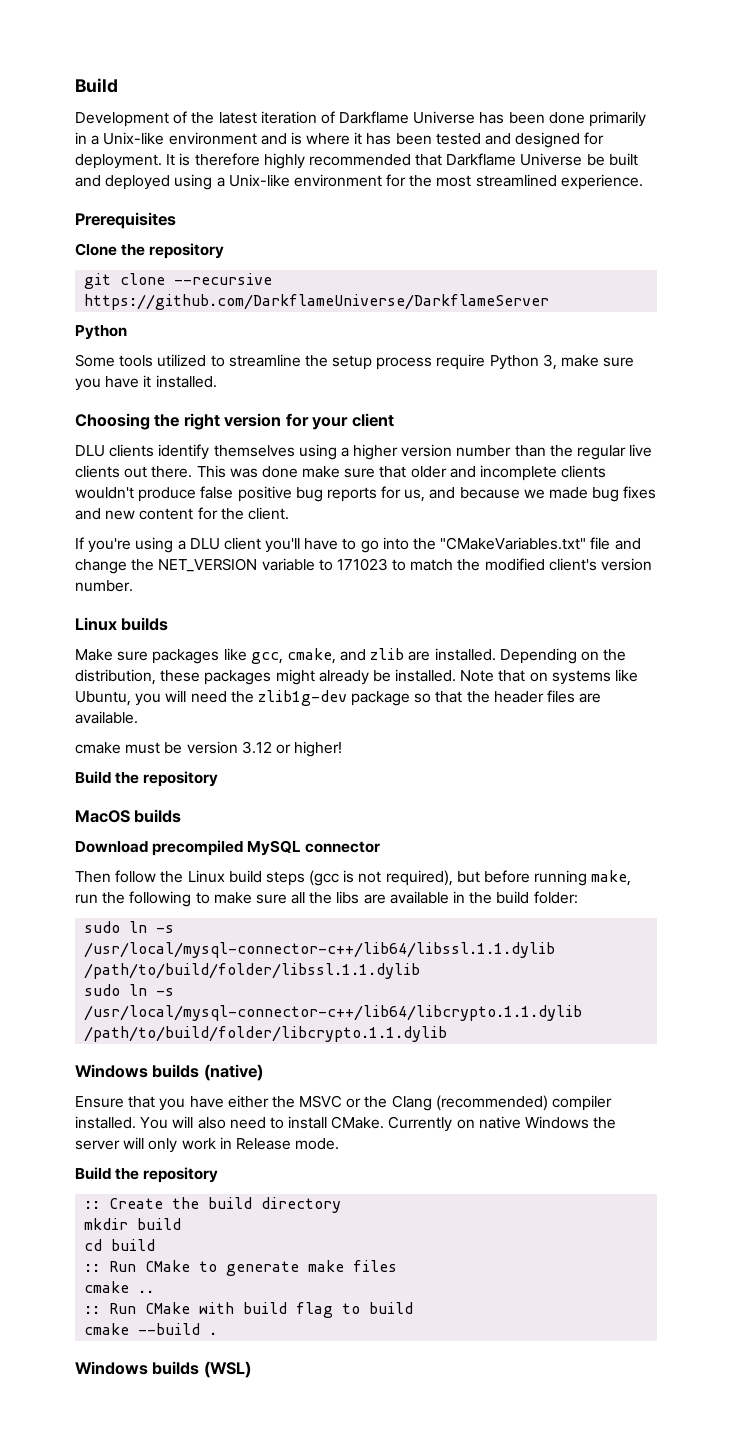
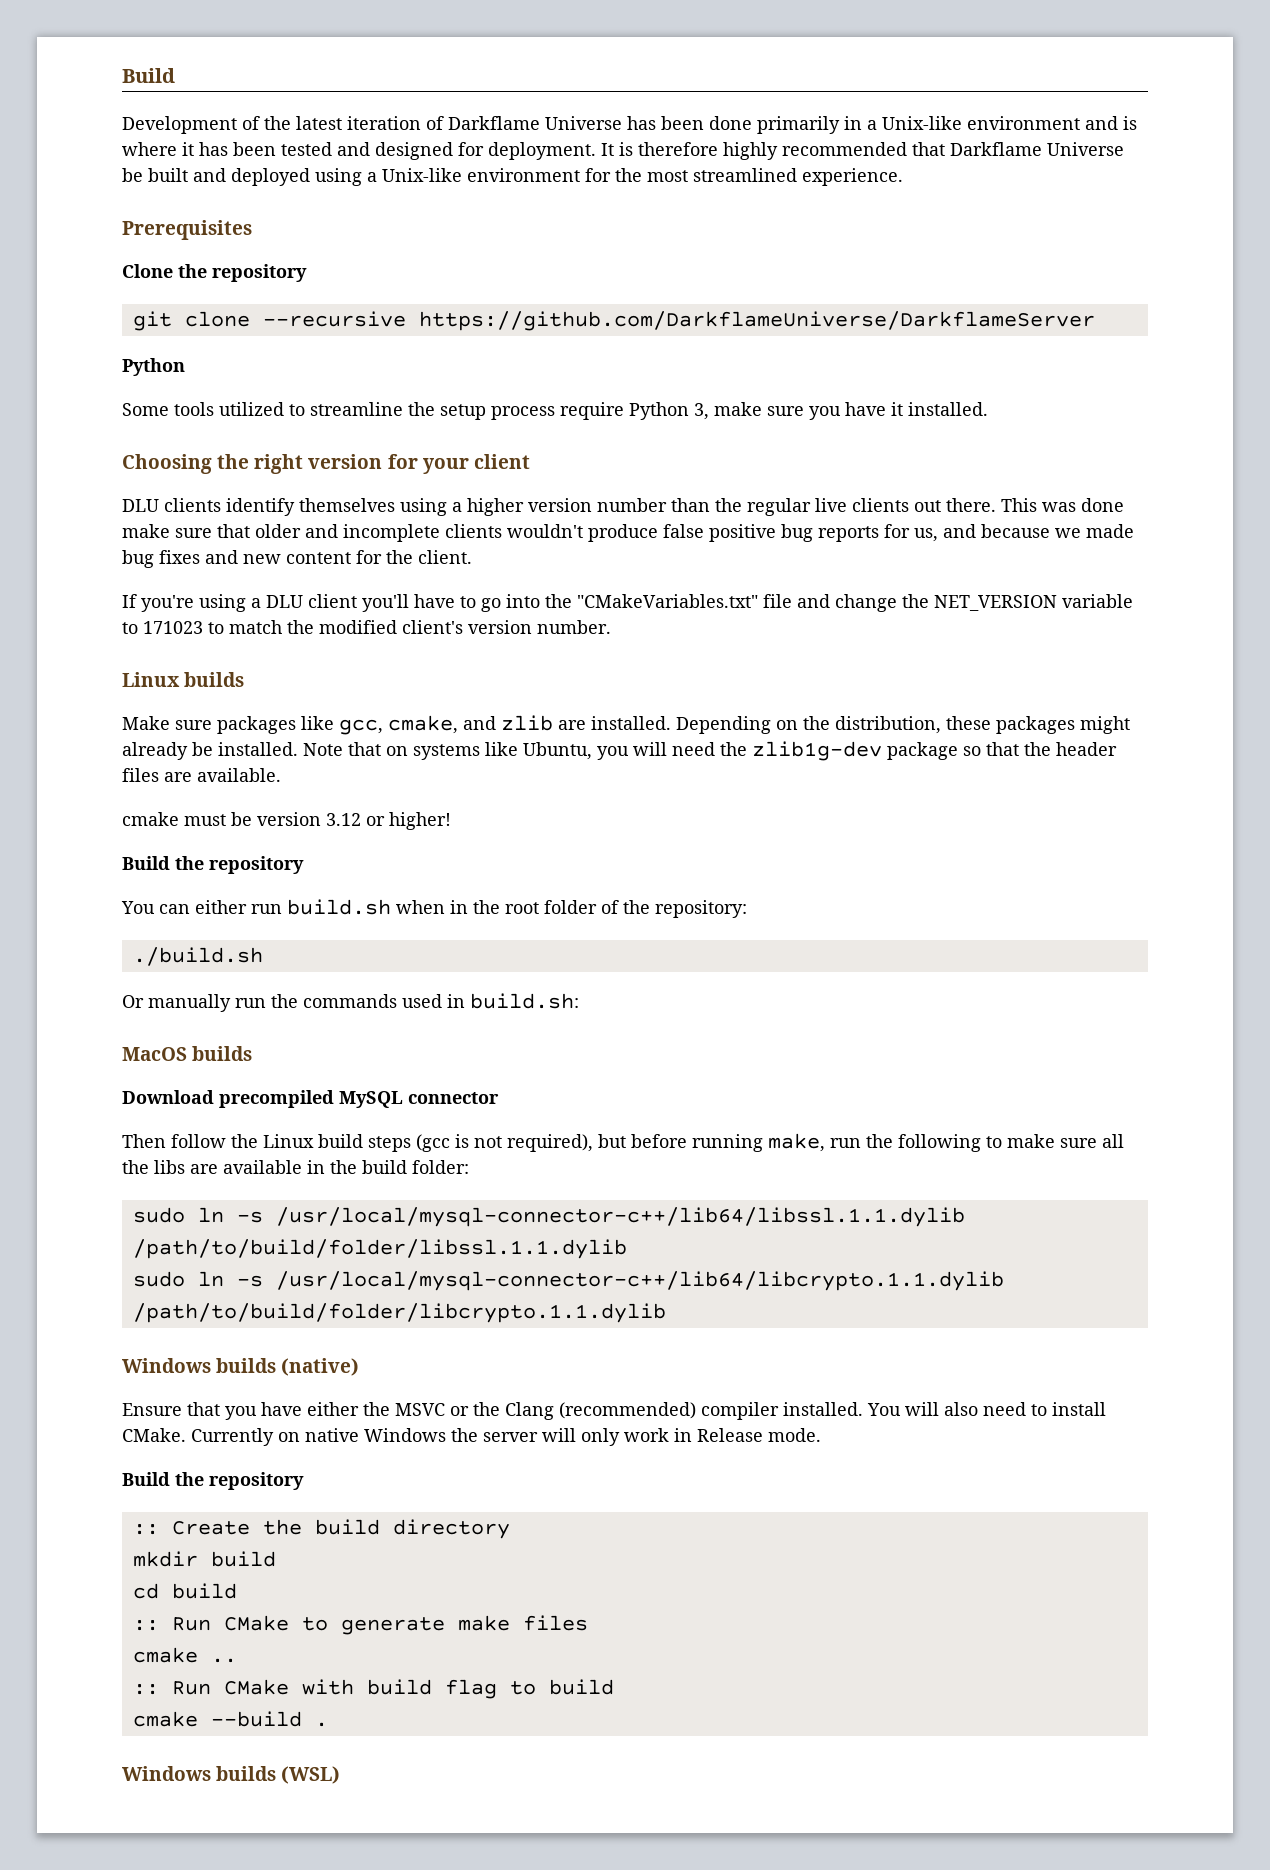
(219, 779) none -> [121,899,747,918] [132,947,263,966] [122,993,579,1012] // You can either run build.sh when in the root folder of the repository: // ./build.sh // Or manually run the commands used in build.sh:

